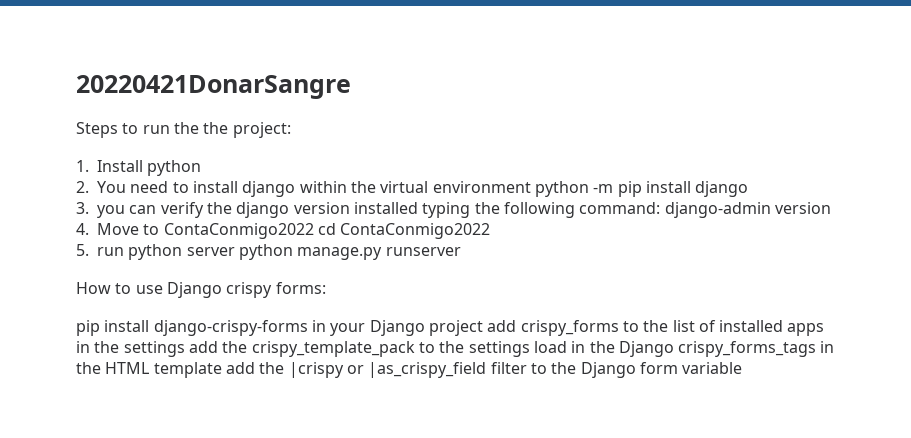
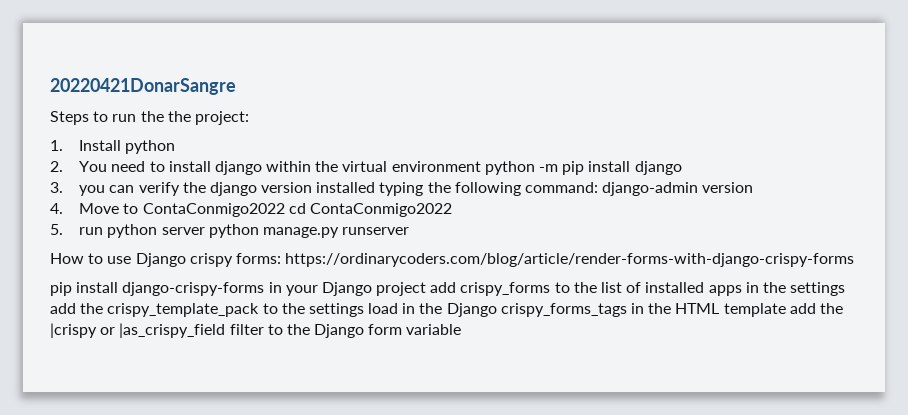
(326, 288) none -> [285,253,855,267] https://ordinarycoders.com/blog/article/render-forms-with-django-crispy-forms

